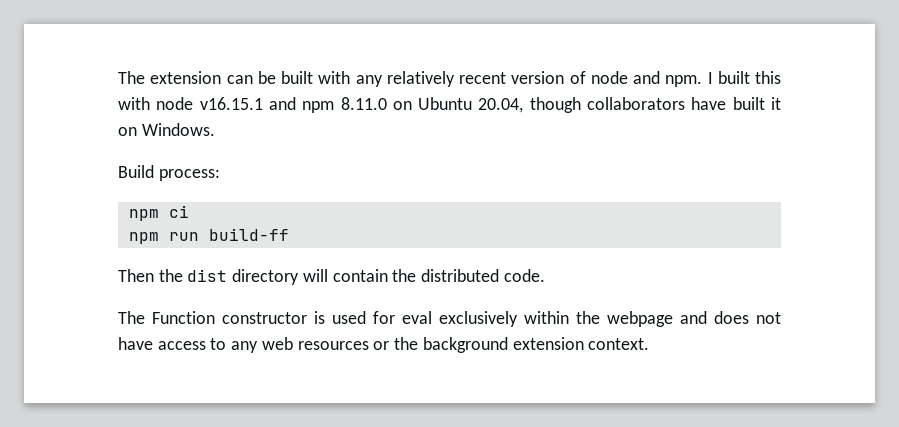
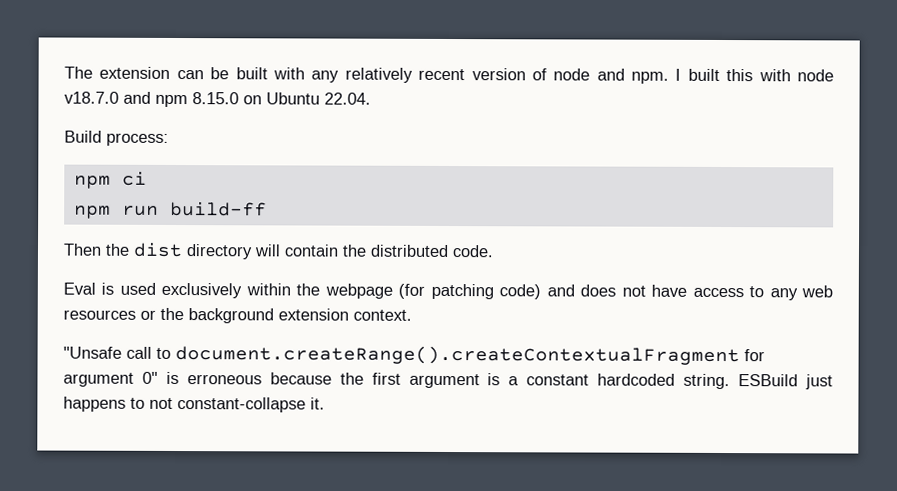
[199,97,263,110] v16.15.1 -> [64,91,119,104] v18.7.0
[340,97,387,110] 8.11.0 -> [192,92,239,105] 8.15.0
[478,97,781,113] [118,123,215,136] 20.04, though collaborators have built it on Windows. -> [324,92,371,105] 22.04.
[118,311,432,324] The Function constructor is used for eval -> [63,282,156,295] Eval is used
(673, 319) none -> [398,283,542,300] (for patching code)
(650, 344) none -> [63,345,765,366] [63,371,834,390] [63,396,325,413] // "Unsafe call to document.createRange().createContextualFragment for argument 0" is erroneous because the first argument is a constant hardcoded string. ESBuild just happens to not constant-collapse it.

